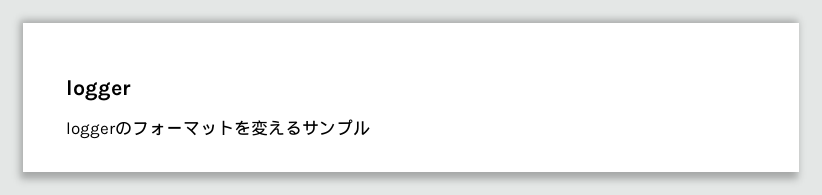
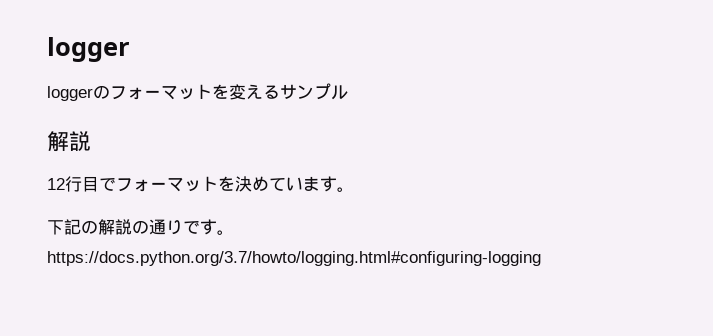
(370, 128) none -> [47,131,91,152] [47,176,354,192] [47,219,234,235] [47,251,541,266] // 解説 // 12行目でフォーマットを決めています。 // 下記の解説の通りです。https://docs.python.org/3.7/howto/logging.html#configuring-logging

